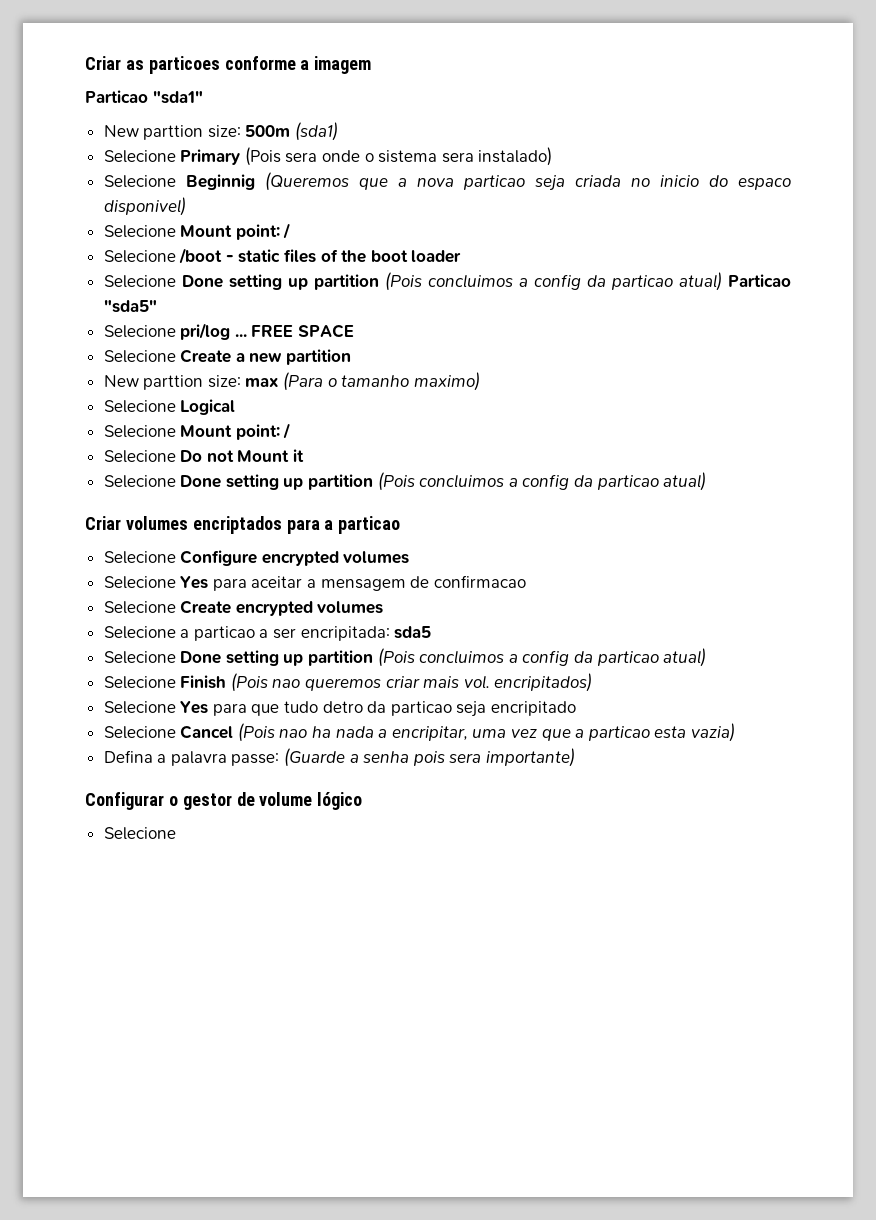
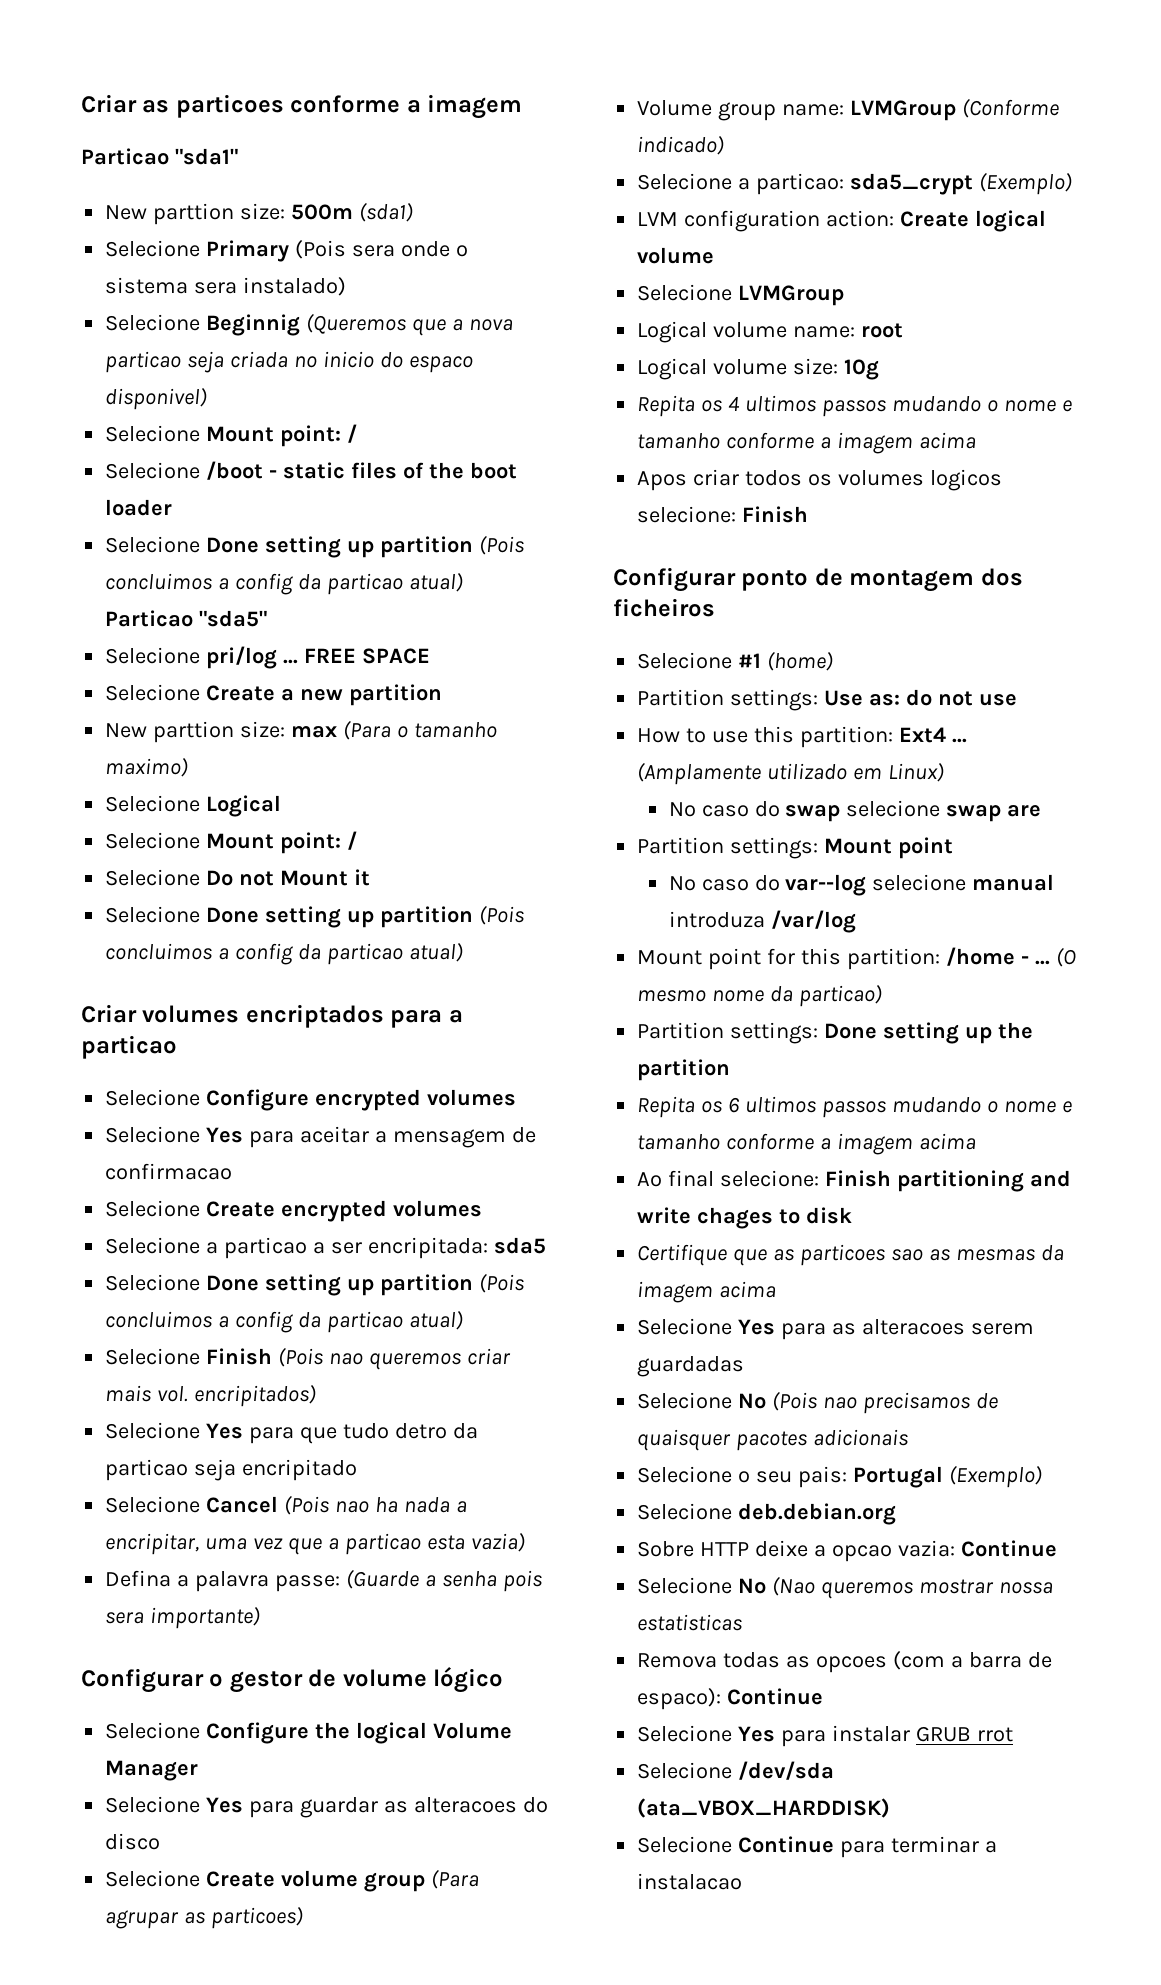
(176, 833) none -> [206,1722,512,1744] [105,1760,199,1781] [105,1796,548,1818] [105,1833,161,1850] [105,1869,479,1892] [105,1906,304,1929] [637,98,1059,121] [637,135,725,155] [637,172,1072,195] [637,210,1046,232] [637,247,715,264] [637,284,845,306] [637,321,904,343] [637,358,880,380] [637,395,1072,417] [637,432,976,454] [637,469,1002,491] [637,506,809,523] [613,567,1023,592] [613,598,715,617] [637,651,834,671] [637,689,1017,711] [637,726,967,748] [637,762,945,785] [668,800,1042,822] [637,837,954,859] [668,874,1055,896] [668,910,856,933] [637,947,1076,970] [637,984,883,1007] [637,1022,1033,1044] [637,1059,731,1081] [637,1096,1072,1118] [637,1133,976,1155] [637,1170,1071,1192] [637,1207,853,1229] [637,1244,1064,1266] [637,1281,777,1303] [637,1318,1034,1340] [637,1356,745,1377] [637,1391,998,1414] [637,1429,909,1451] [637,1465,1042,1488] [637,1503,897,1525] [637,1540,1057,1562] [637,1576,1053,1599] [637,1614,743,1631] [637,1651,1052,1673] [637,1688,824,1710] [637,1725,1013,1747] [637,1761,835,1780] [637,1798,891,1818] [637,1836,997,1858] [637,1873,743,1890] Configure the logical Volume Manager // Selecione Yes para guardar as alteracoes do disco // Selecione Create volume group (Para agrupar as particoes) // Volume group name: LVMGroup (Conforme indicado) // Selecione a particao: sda5_crypt (Exemplo) // LVM configuration action: Create logical volume // Selecione LVMGroup // Logical volume name: root // Logical volume size: 10g // Repita os 4 ultimos passos mudando o nome e tamanho conforme a imagem acima // Apos criar todos os volumes logicos selecione: Finish // Configurar ponto de montagem dos ficheiros // Selecione #1 (home) // Partition settings: Use as: do not use // How to use this partition: Ext4 ... (Amplamente utilizado em Linux) // No caso do swap selecione swap are // Partition settings: Mount point // No caso do var--log selecione manual introduza /var/log // Mount point for this partition: /home - ... (O mesmo nome da particao) // Partition settings: Done setting up the partition // Repita os 6 ultimos passos mudando o nome e tamanho conforme a imagem acima // Ao final selecione: Finish partitioning and write chages to disk // Certifique que as particoes sao as mesmas da imagem acima // Selecione Yes para as alteracoes serem guardadas // Selecione No (Pois nao precisamos de quaisquer pacotes adicionais // Selecione o seu pais: Portugal (Exemplo) // Selecione deb.debian.org // Sobre HTTP deixe a opcao vazia: Continue // Selecione No (Nao queremos mostrar nossa estatisticas // Remova todas as opcoes (com a barra de espaco): Continue // Selecione Yes para instalar GRUB rrot // Selecione /dev/sda (ata_VBOX_HARDDISK) // Selecione Continue para terminar a instalacao

